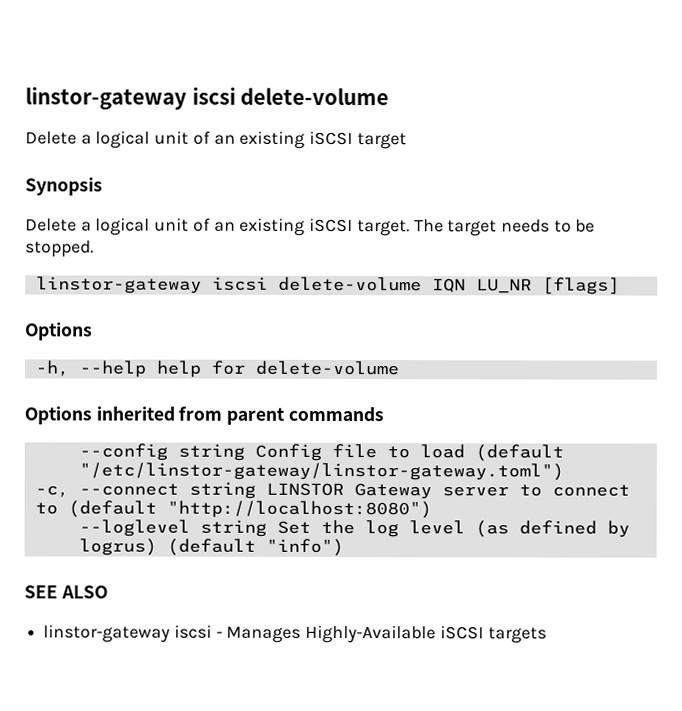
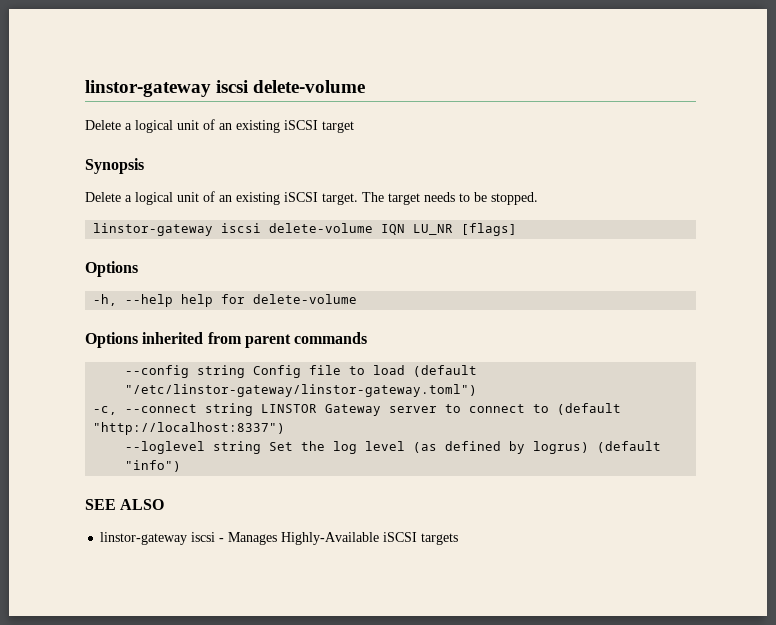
[166,500,432,519] "http://localhost:8080") -> [93,422,286,435] "http://localhost:8337")

